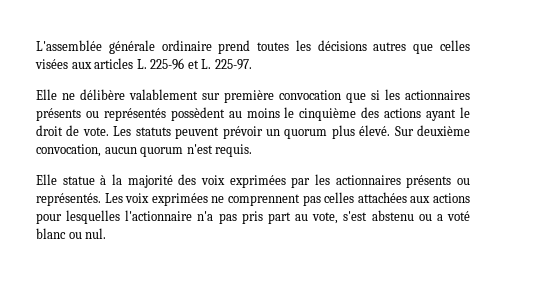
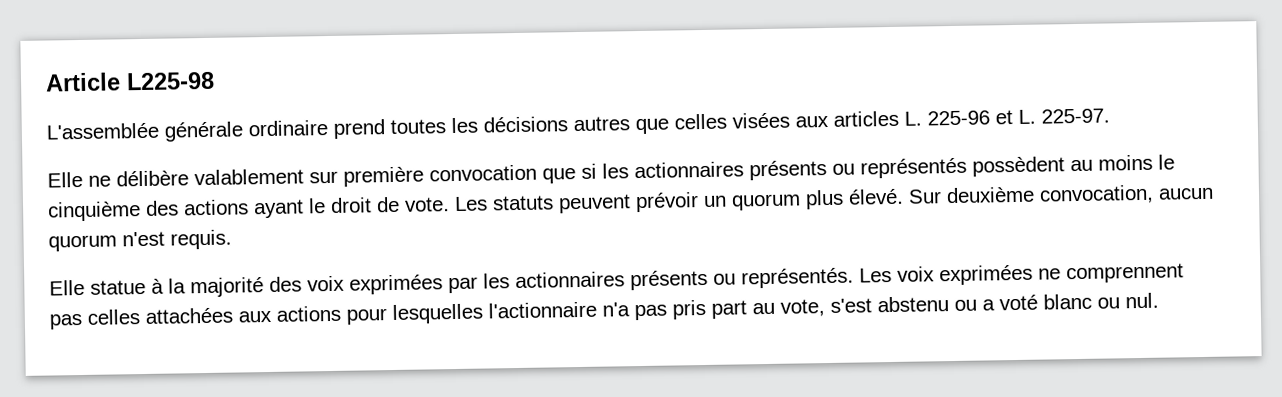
(36, 45) none -> [45,71,215,92] Article L225-98 //

